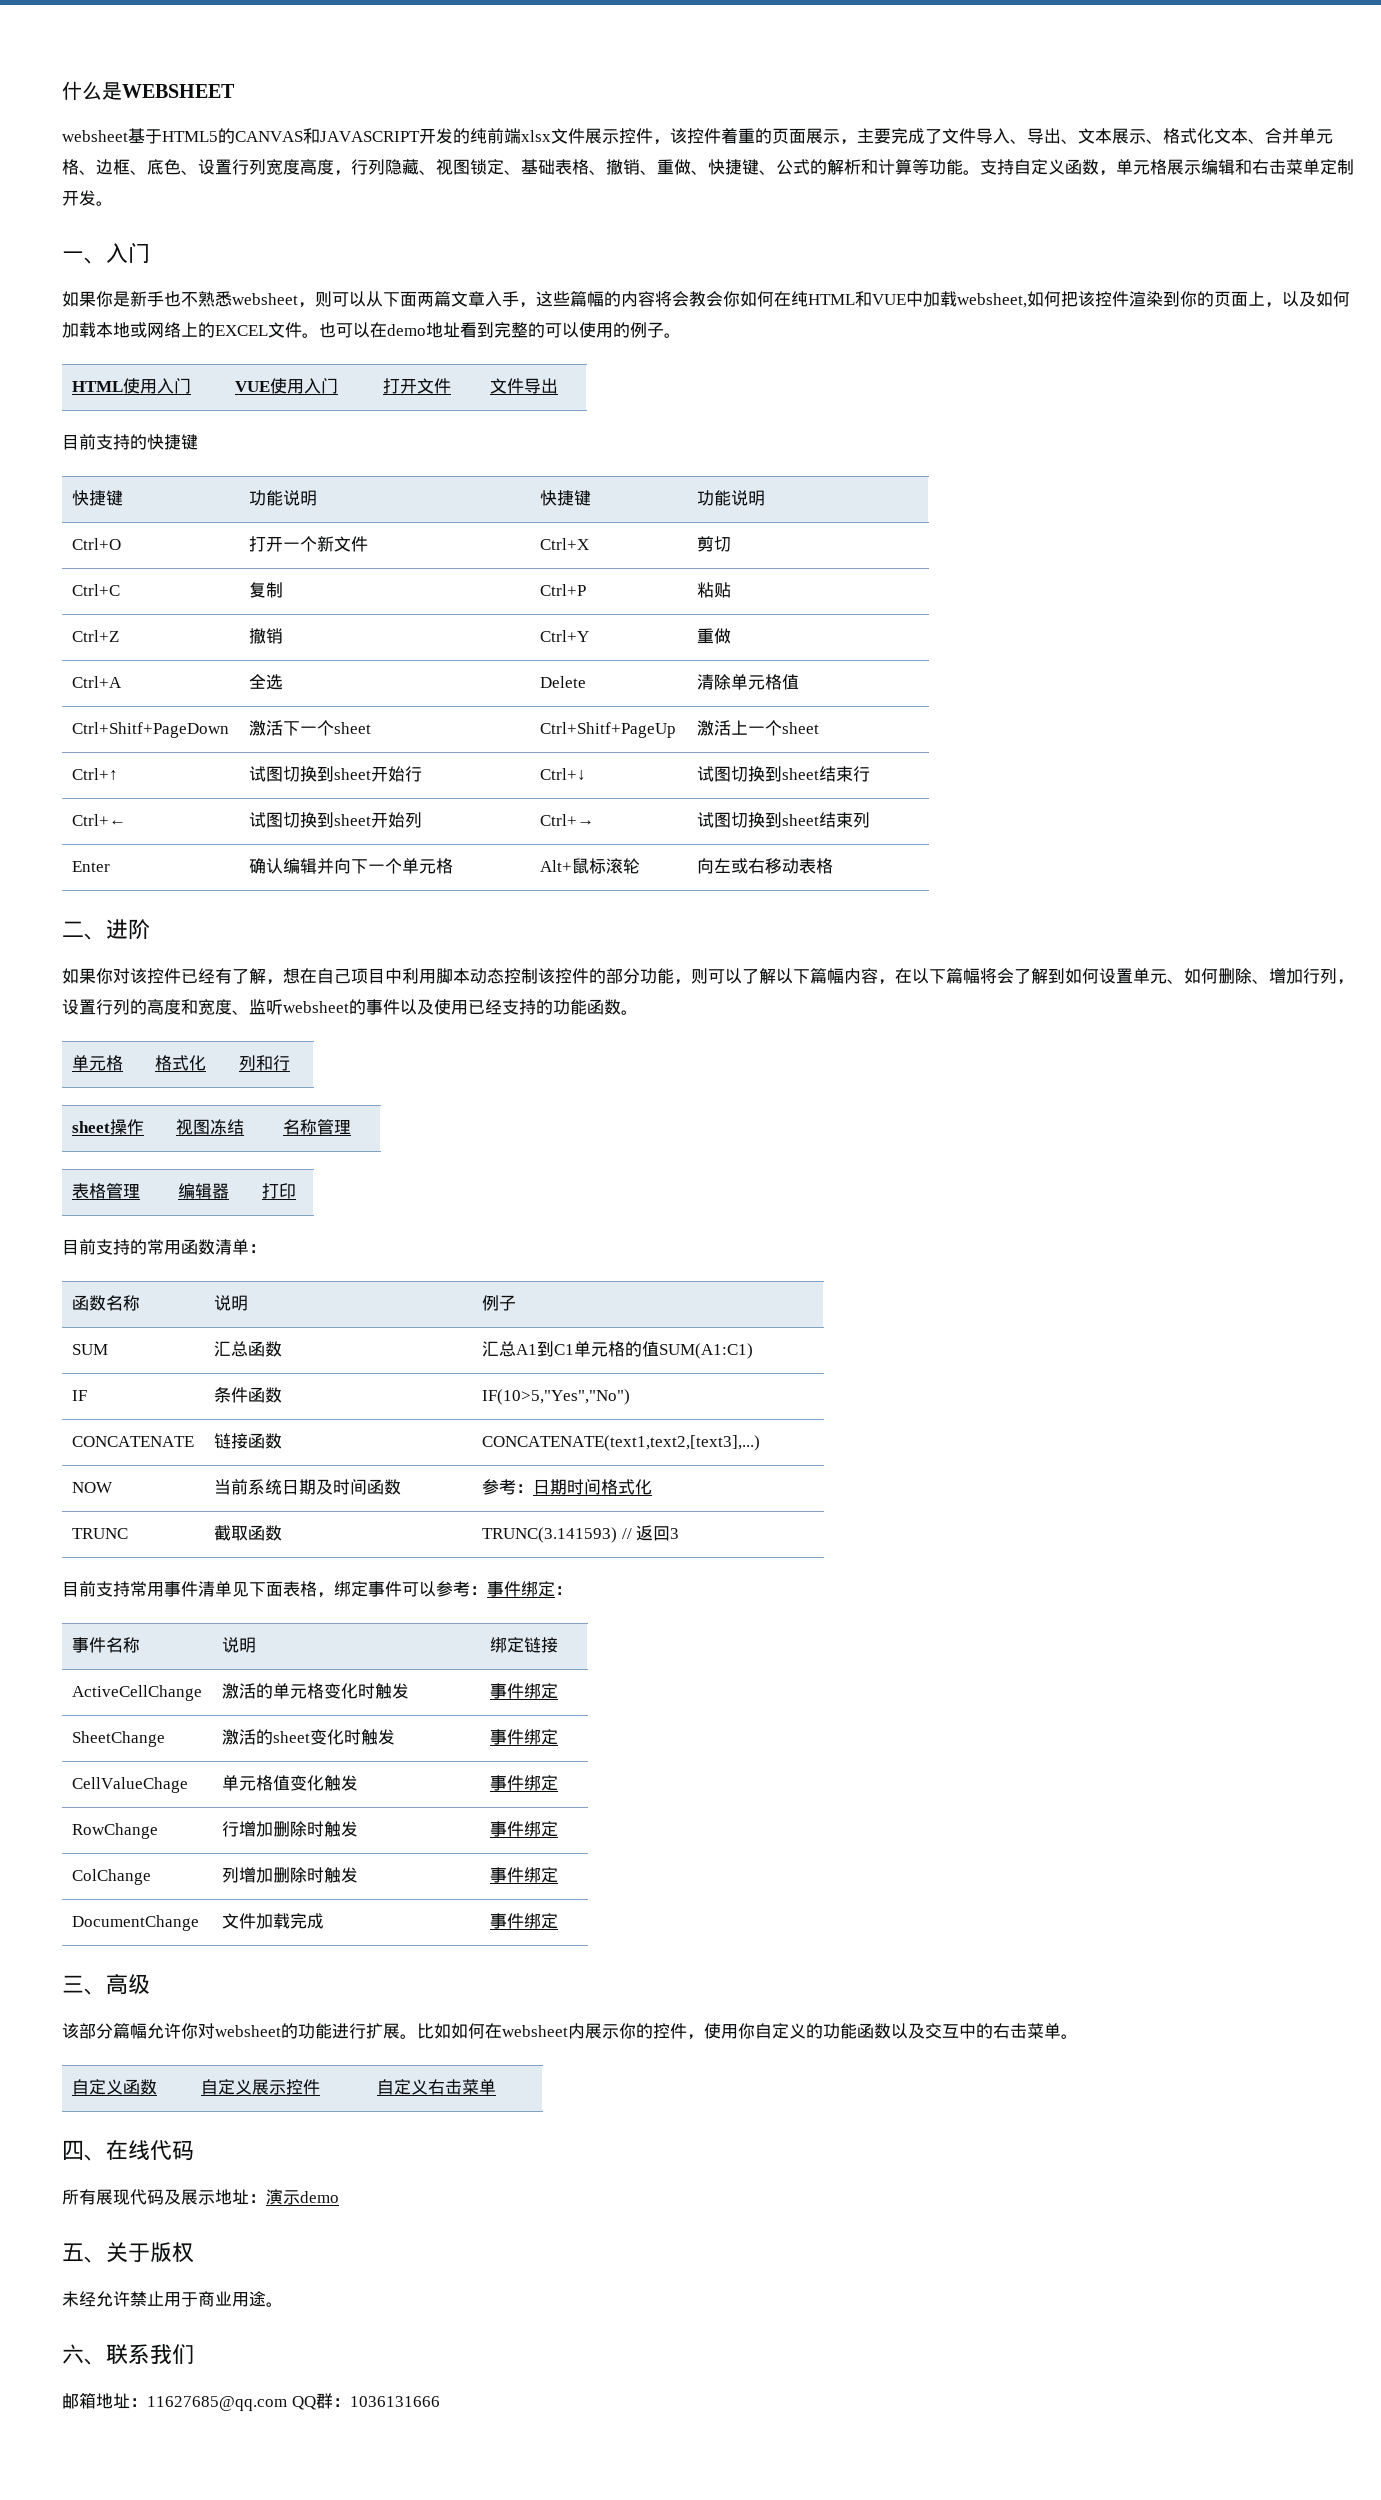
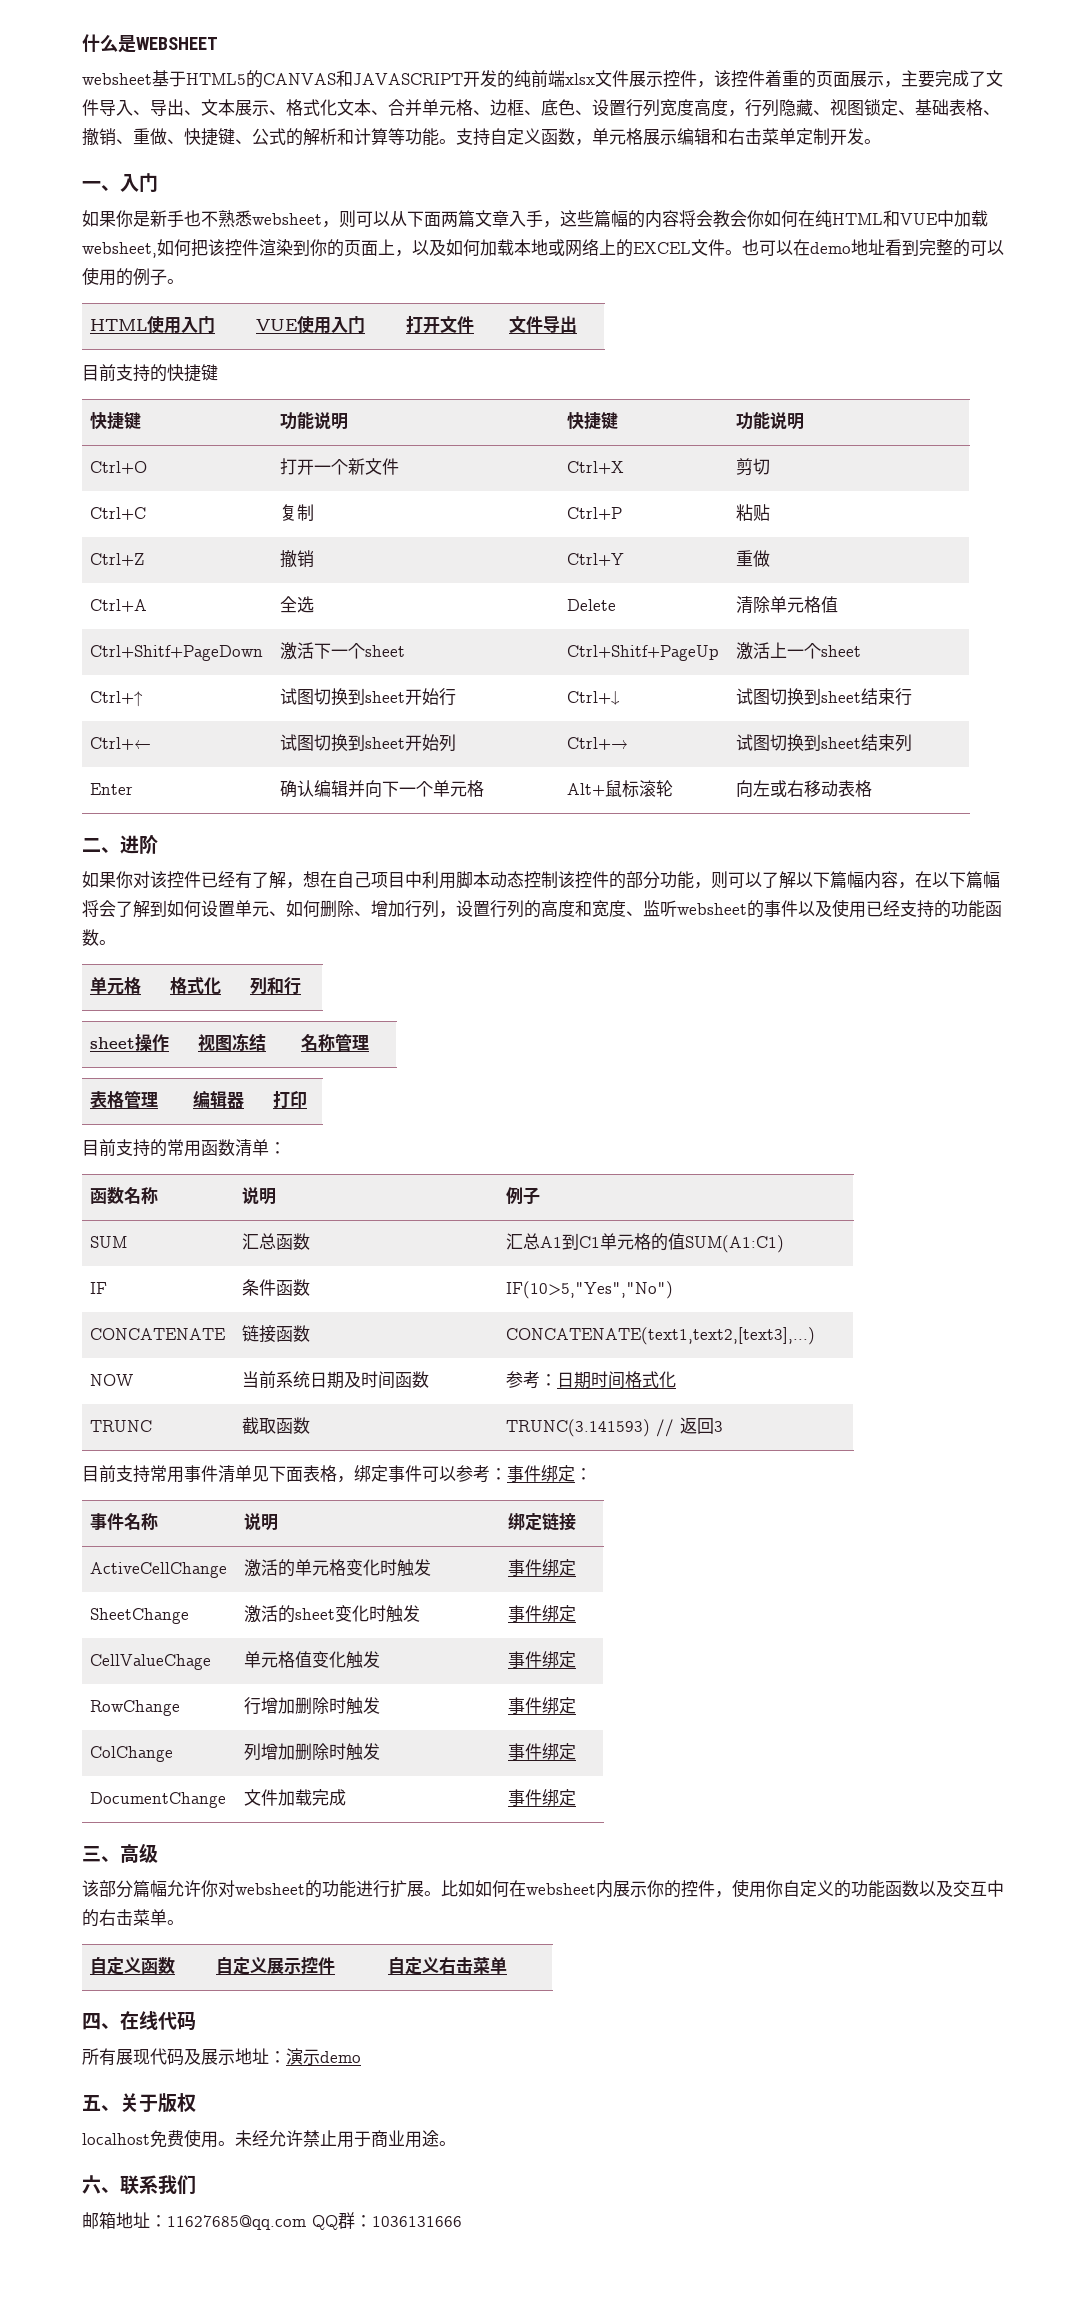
(194, 2252) none -> [82,2129,235,2148] localhost免费使用。

